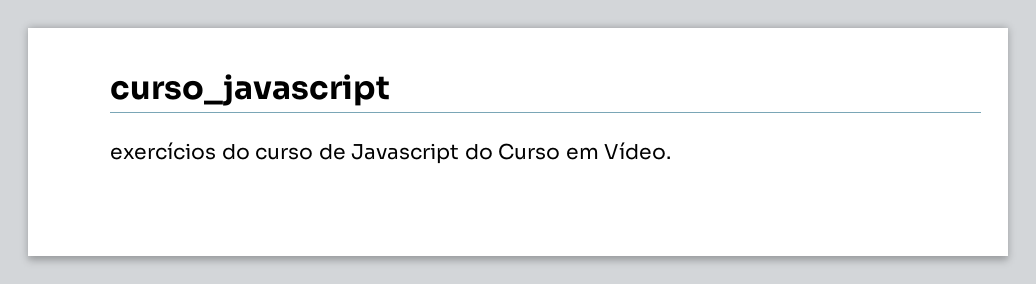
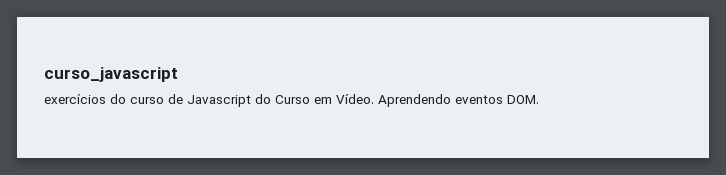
(672, 151) none -> [378,94,539,107] Aprendendo eventos DOM.

